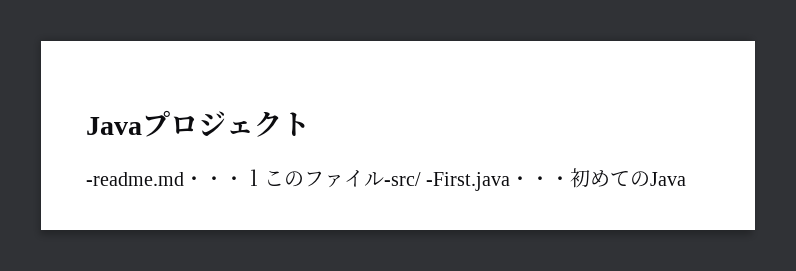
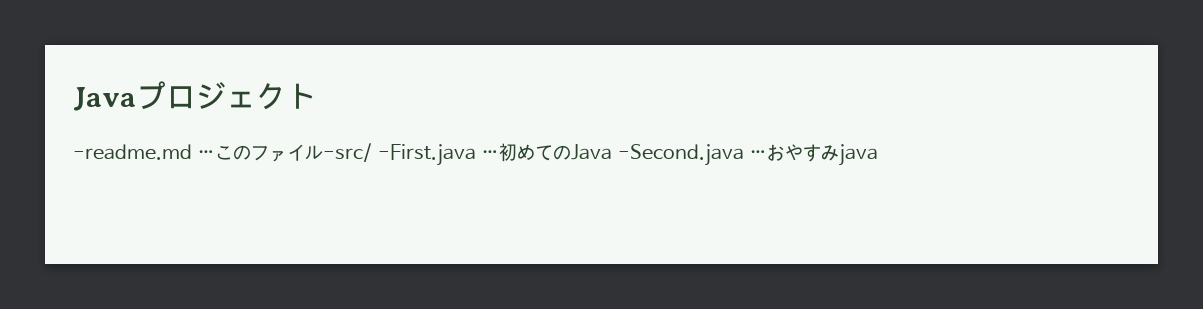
[184,169,264,186] ・・・ｌ -> [197,150,216,159] …
[510,176,571,186] ・・・ -> [481,150,500,159] …
(687, 179) none -> [617,144,878,166] -Second.java …おやすみjava

